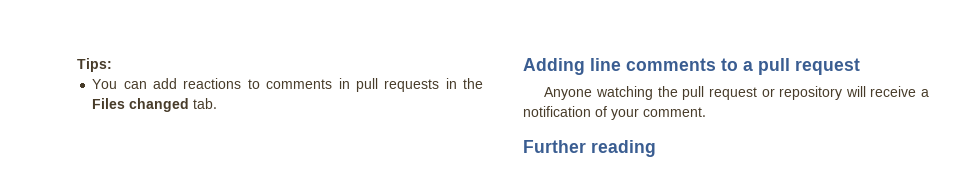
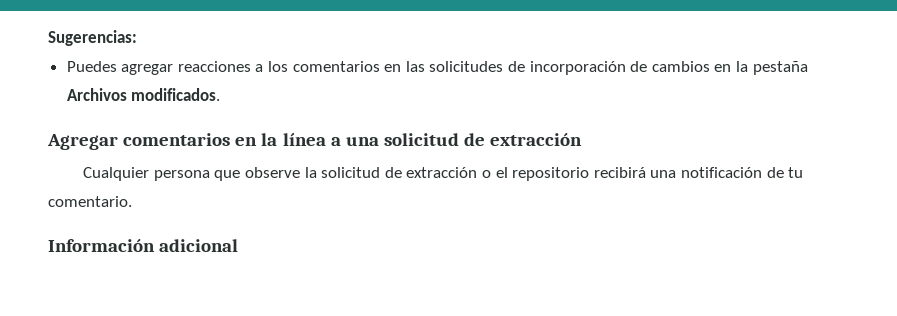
[77,58,112,72] [92,78,484,92] [92,98,218,112] [523,58,860,75] [544,86,929,100] [523,106,706,120] [523,140,656,157] Tips: // You can add reactions to comments in pull requests in the Files changed tab. // Adding line comments to a pull request // Anyone watching the pull request or repository will receive a notification of your comment. // Further reading -> [48,30,137,46] [66,61,808,75] [66,88,221,101] [47,133,583,150] [83,167,804,181] [48,196,132,207] [48,239,239,252] Sugerencias: // Puedes agregar reacciones a los comentarios en las solicitudes de incorporación de cambios en la pestaña Archivos modificados. // Agregar comentarios en la línea a una solicitud de extracción // Cualquier persona que observe la solicitud de extracción o el repositorio recibirá una notificación de tu comentario. // Información adicional

